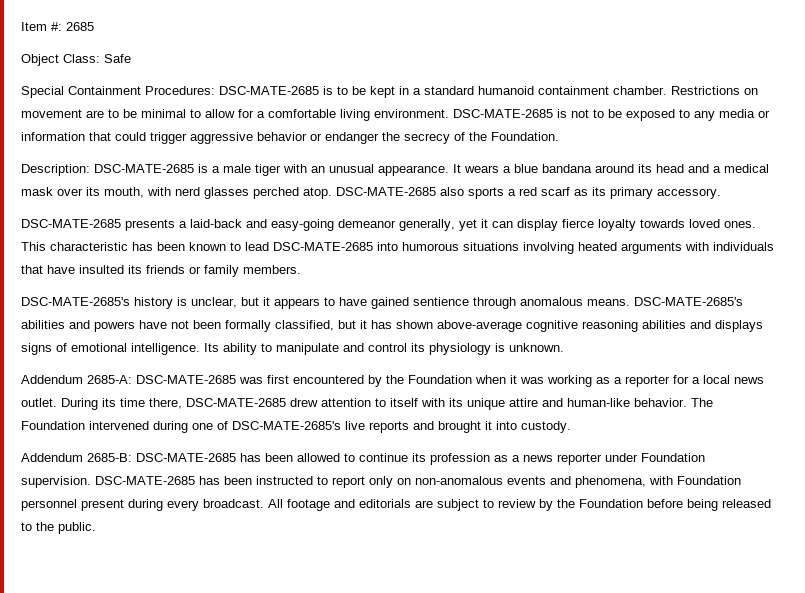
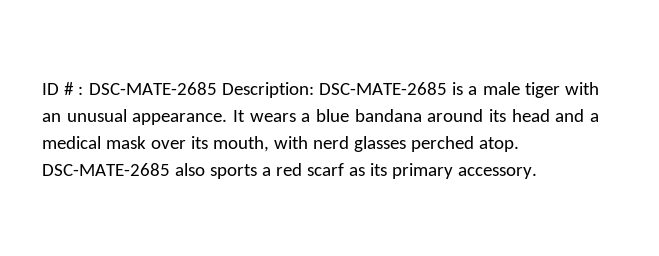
[21,22,94,31] [21,54,131,66] [21,86,758,98] [21,109,770,121] [21,132,559,144] Item #: 2685 // Object Class: Safe // Special Containment Procedures: DSC-MATE-2685 is to be kept in a standard humanoid containment chamber. Restrictions on movement are to be minimal to allow for a comfortable living environment. DSC-MATE-2685 is not to be exposed to any media or information that could trigger aggressive behavior or endanger the secrecy of the Foundation. // -> [42,82,217,95] ID # : DSC-MATE-2685
[21,219,756,231] [21,242,774,254] [21,265,301,277] [21,297,743,309] [21,320,763,332] [21,343,564,355] [21,375,764,387] [21,398,713,410] [21,421,571,433] [21,453,705,465] [21,476,741,488] [21,499,771,511] [21,522,96,534] // DSC-MATE-2685 presents a laid-back and easy-going demeanor generally, yet it can display fierce loyalty towards loved ones. This characteristic has been known to lead DSC-MATE-2685 into humorous situations involving heated arguments with individuals that have insulted its friends or family members. // DSC-MATE-2685's history is unclear, but it appears to have gained sentience through anomalous means. DSC-MATE-2685's abilities and powers have not been formally classified, but it has shown above-average cognitive reasoning abilities and displays signs of emotional intelligence. Its ability to manipulate and control its physiology is unknown. // Addendum 2685-A: DSC-MATE-2685 was first encountered by the Foundation when it was working as a reporter for a local news outlet. During its time there, DSC-MATE-2685 drew attention to itself with its unique attire and human-like behavior. The Foundation intervened during one of DSC-MATE-2685's live reports and brought it into custody. // Addendum 2685-B: DSC-MATE-2685 has been allowed to continue its profession as a news reporter under Foundation supervision. DSC-MATE-2685 has been instructed to report only on non-anomalous events and phenomena, with Foundation personnel present during every broadcast. All footage and editorials are subject to review by the Foundation before being released to the public. -> (537, 173) none

